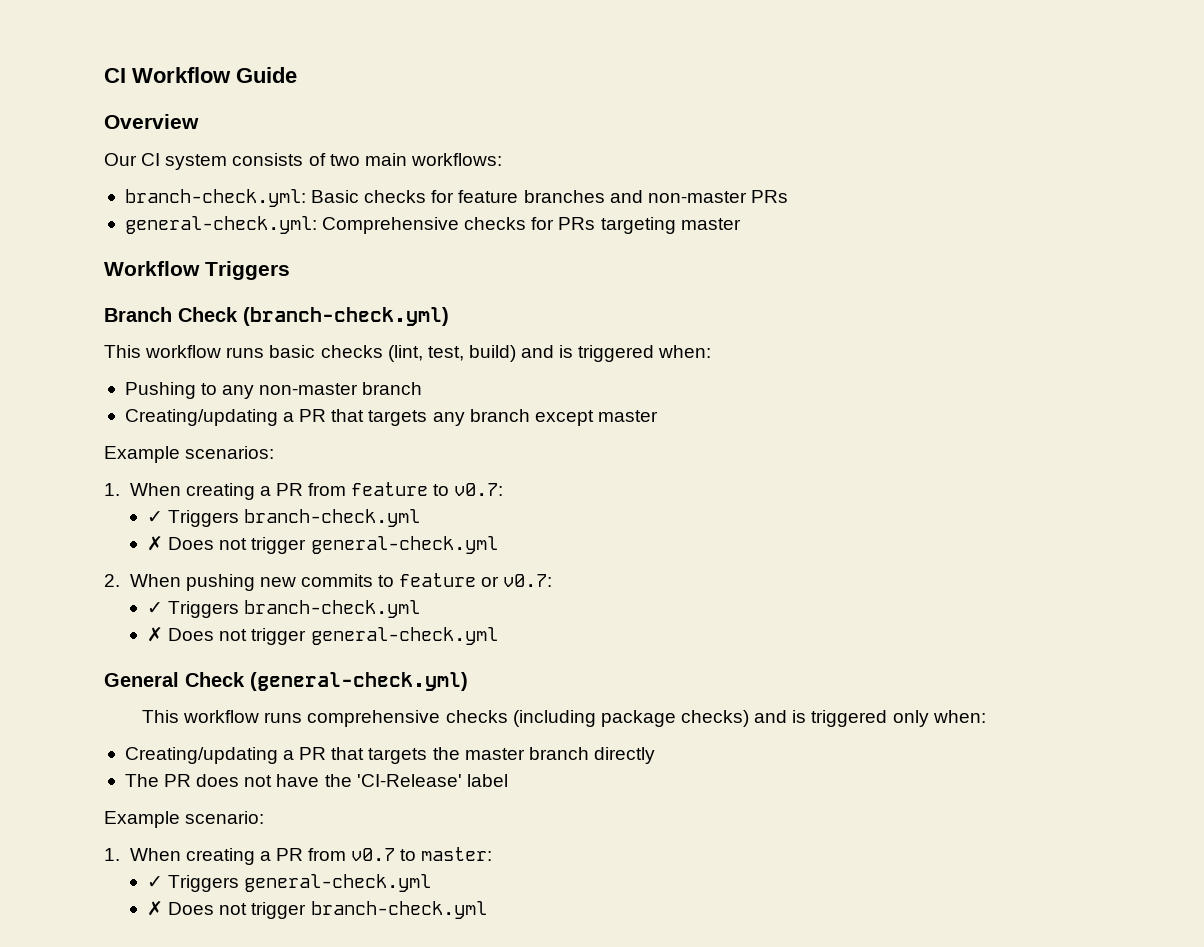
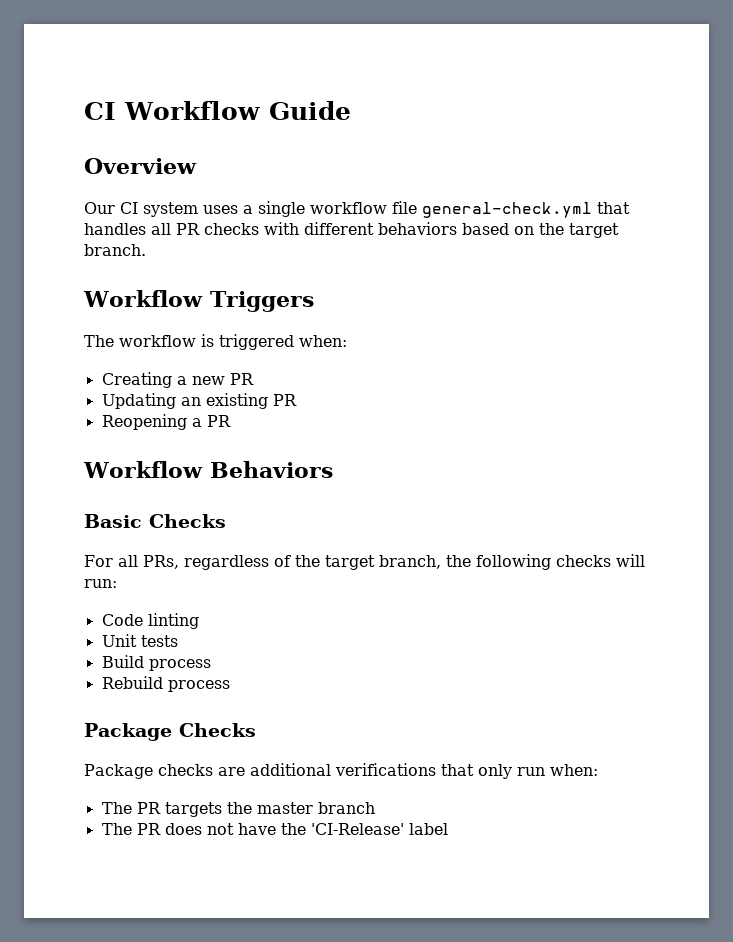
[232,153,502,166] [124,189,788,207] [124,216,741,234] [104,261,290,280] [104,307,449,326] [104,345,712,362] [124,382,423,399] [124,409,658,426] [104,446,275,463] [104,482,504,500] [147,509,421,527] [147,536,498,554] [104,573,553,591] [147,600,421,618] [147,627,498,645] [104,672,468,691] [142,710,986,727] [124,747,365,764] consists of two main workflows: // branch-check.yml: Basic checks for feature branches and non-master PRs // general-check.yml: Comprehensive checks for PRs targeting master // Workflow Triggers // Branch Check (branch-check.yml) // This workflow runs basic checks (lint, test, build) and is triggered when: // Pushing to any non-master branch // Creating/updating a PR that targets any branch except master // Example scenarios: // 1. When creating a PR from feature to v0.7: // ✓ Triggers branch-check.yml // ✗ Does not trigger general-check.yml // 2. When pushing new commits to feature or v0.7: // ✓ Triggers branch-check.yml // ✗ Does not trigger general-check.yml // General Check (general-check.yml) // This workflow runs comprehensive checks (including package checks) and is triggered only when: // Creating/updating a PR that -> [203,201,630,218] [84,222,619,238] [84,244,146,256] [83,290,314,312] [84,334,347,350] [101,372,254,388] [101,393,297,409] [101,414,231,430] [83,461,333,478] [84,514,226,528] [84,554,645,570] [84,579,117,588] [101,613,199,629] [101,634,178,647] [101,655,211,671] [101,676,230,692] [84,723,256,741] [84,763,598,779] [101,802,161,814] uses a single workflow file general-check.yml that handles all PR checks with different behaviors based on the target branch. // Workflow Triggers // The workflow is triggered when: // Creating a new PR // Updating an existing PR // Reopening a PR // Workflow Behaviors // Basic Checks // For all PRs, regardless of the target branch, the following checks will run: // Code linting // Unit tests // Build process // Rebuild process // Package Checks // Package checks are additional verifications that only run when: // The PR
[593,747,655,764] directly -> (375, 808) none
[104,811,265,828] [104,847,493,865] [147,874,432,892] [147,901,487,919] // Example scenario: // 1. When creating a PR from v0.7 to master: // ✓ Triggers general-check.yml // ✗ Does not trigger branch-check.yml -> (448, 829) none

